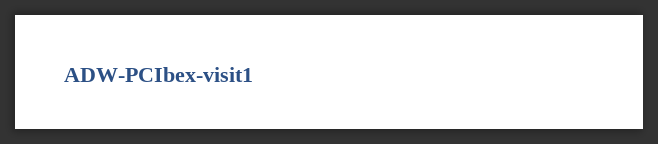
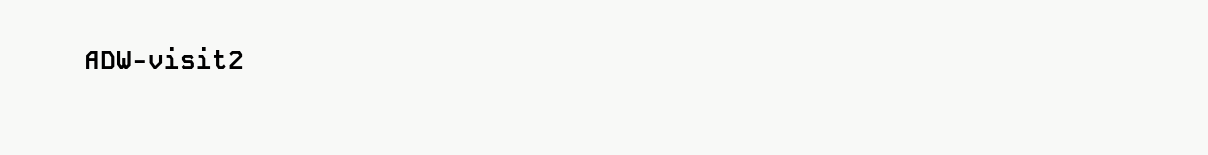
[64,67,253,82] ADW-PCIbex-visit1 -> [84,47,244,69] ADW-visit2

